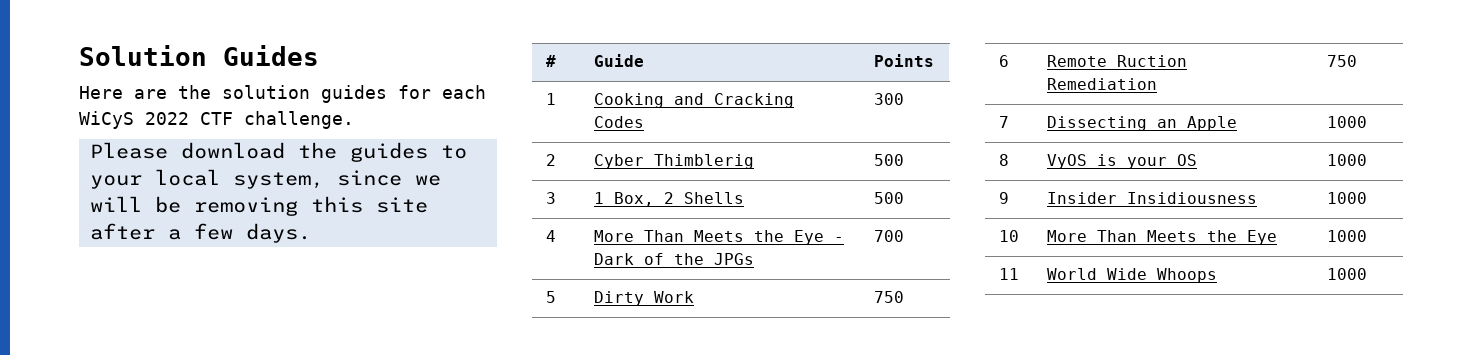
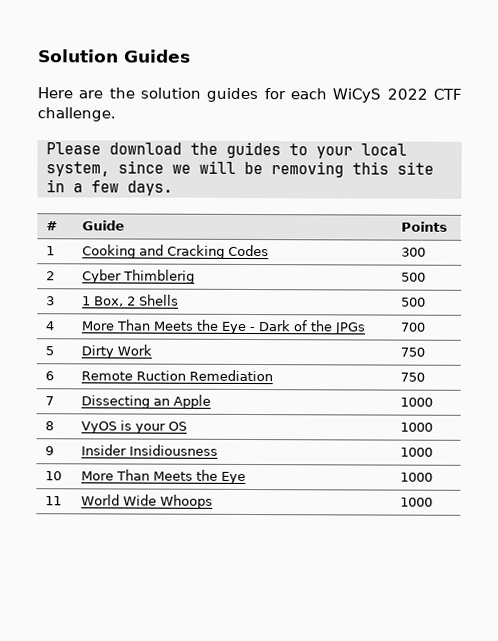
[89,223,155,240] after -> [45,179,65,193] in

